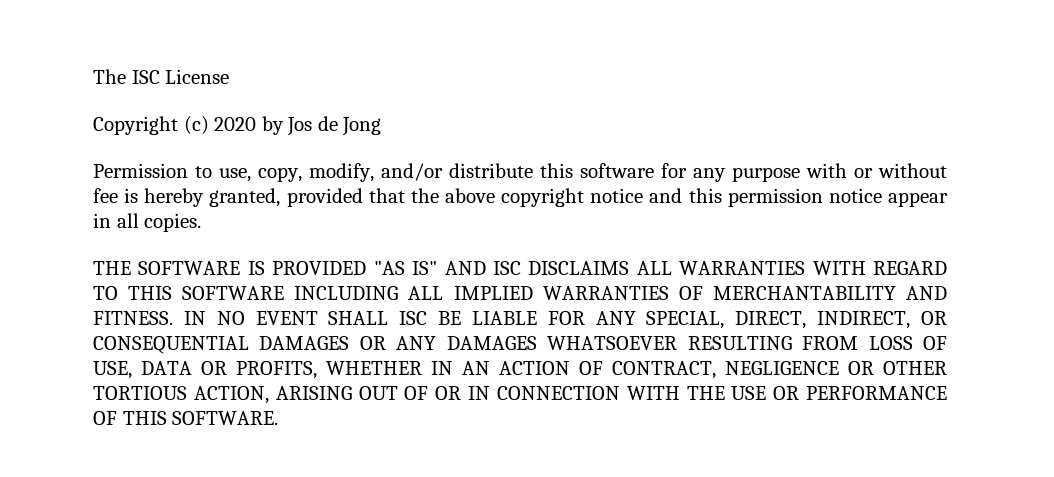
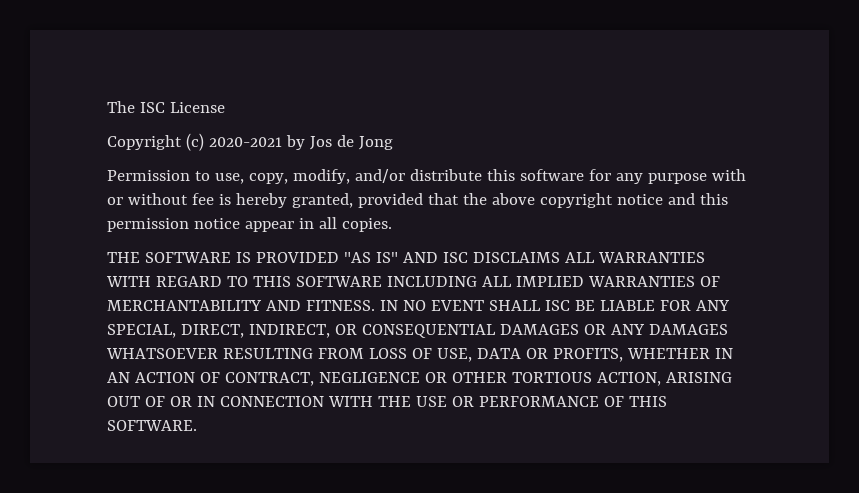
[214,117,257,131] 2020 -> [208,137,282,147] 2020-2021

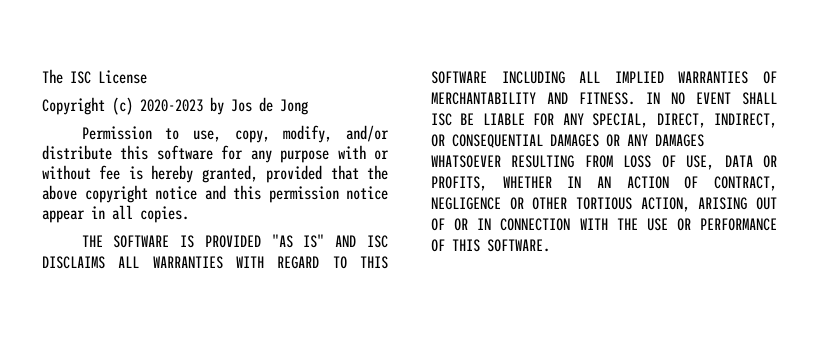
[208,137,282,147] 2020-2021 -> [140,99,203,112] 2020-2023

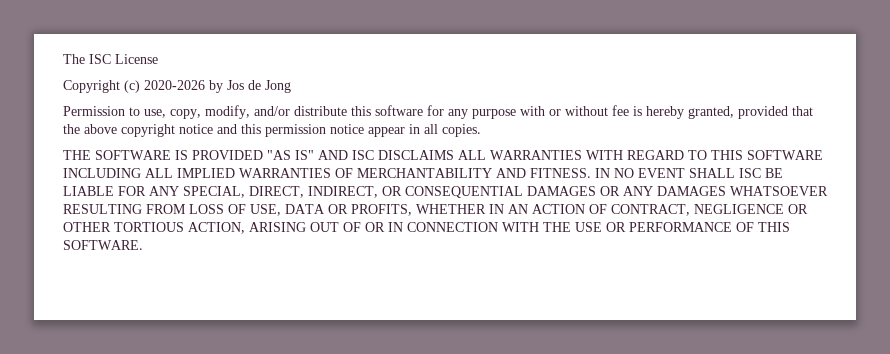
[140,99,203,112] 2020-2023 -> [144,80,205,90] 2020-2026

